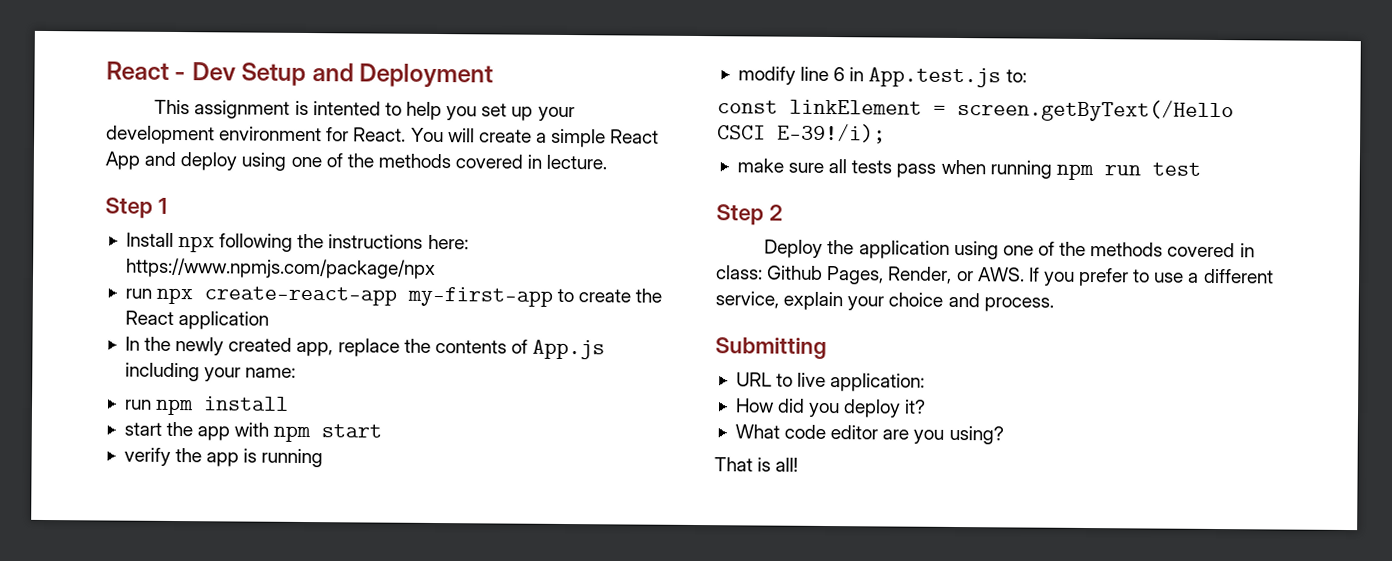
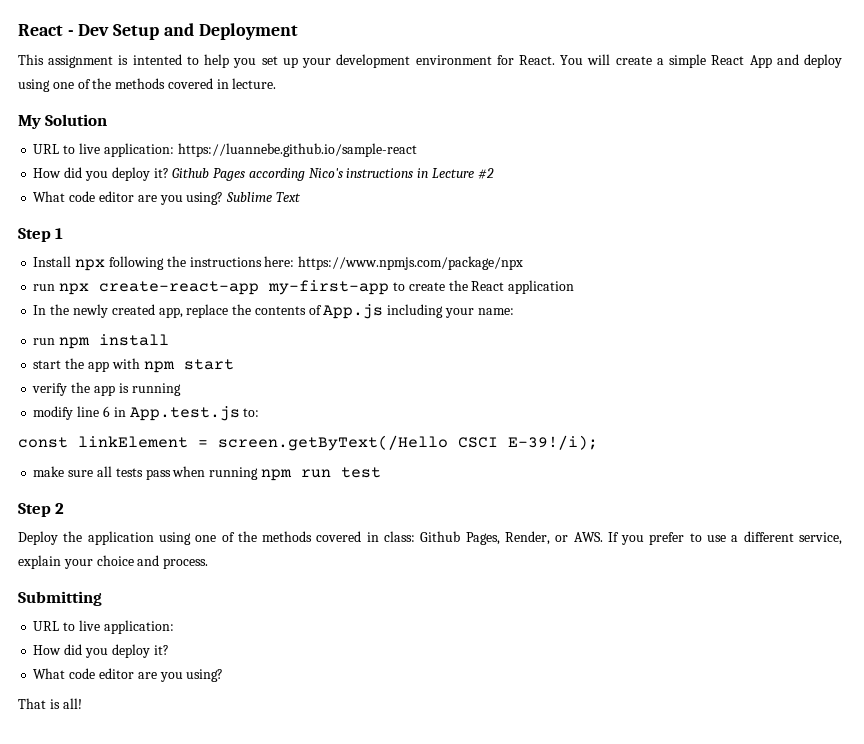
(608, 162) none -> [18,114,108,129] [33,143,417,157] [33,167,494,181] [33,191,301,205] // My Solution // URL to live application: https://luannebe.github.io/sample-react // How did you deploy it? Github Pages according Nico's instructions in Lecture #2 // What code editor are you using? Sublime Text

